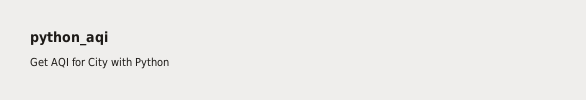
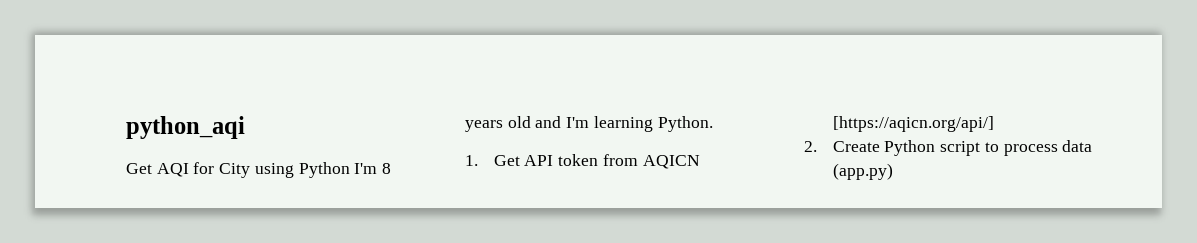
[111,57,169,69] with Python -> [254,162,392,178] [465,116,713,132] [465,154,700,169] [832,116,994,132] [804,140,1093,156] [832,163,893,180] using Python I'm 8 years old and I'm learning Python. // 1. Get API token from AQICN [https://aqicn.org/api/] // 2. Create Python script to process data (app.py)

